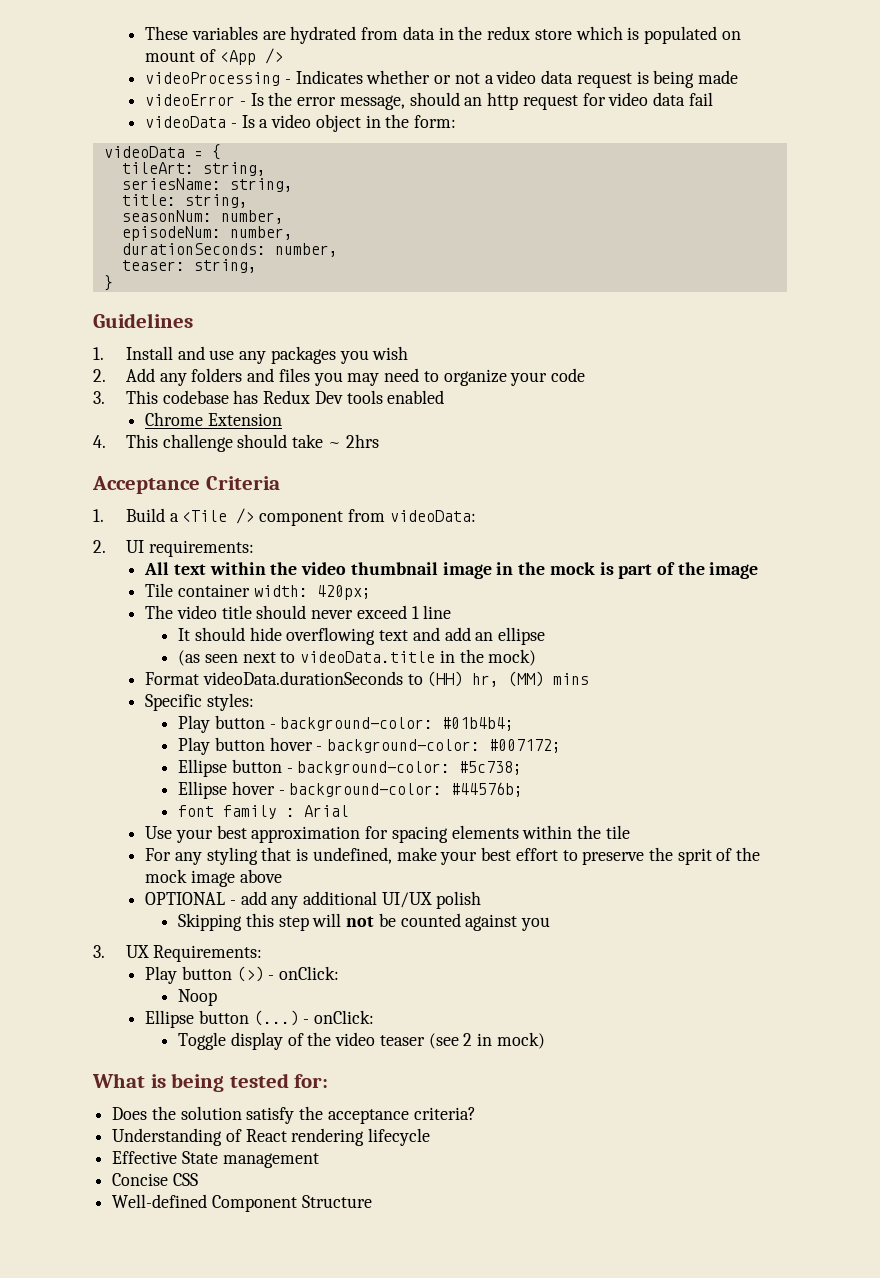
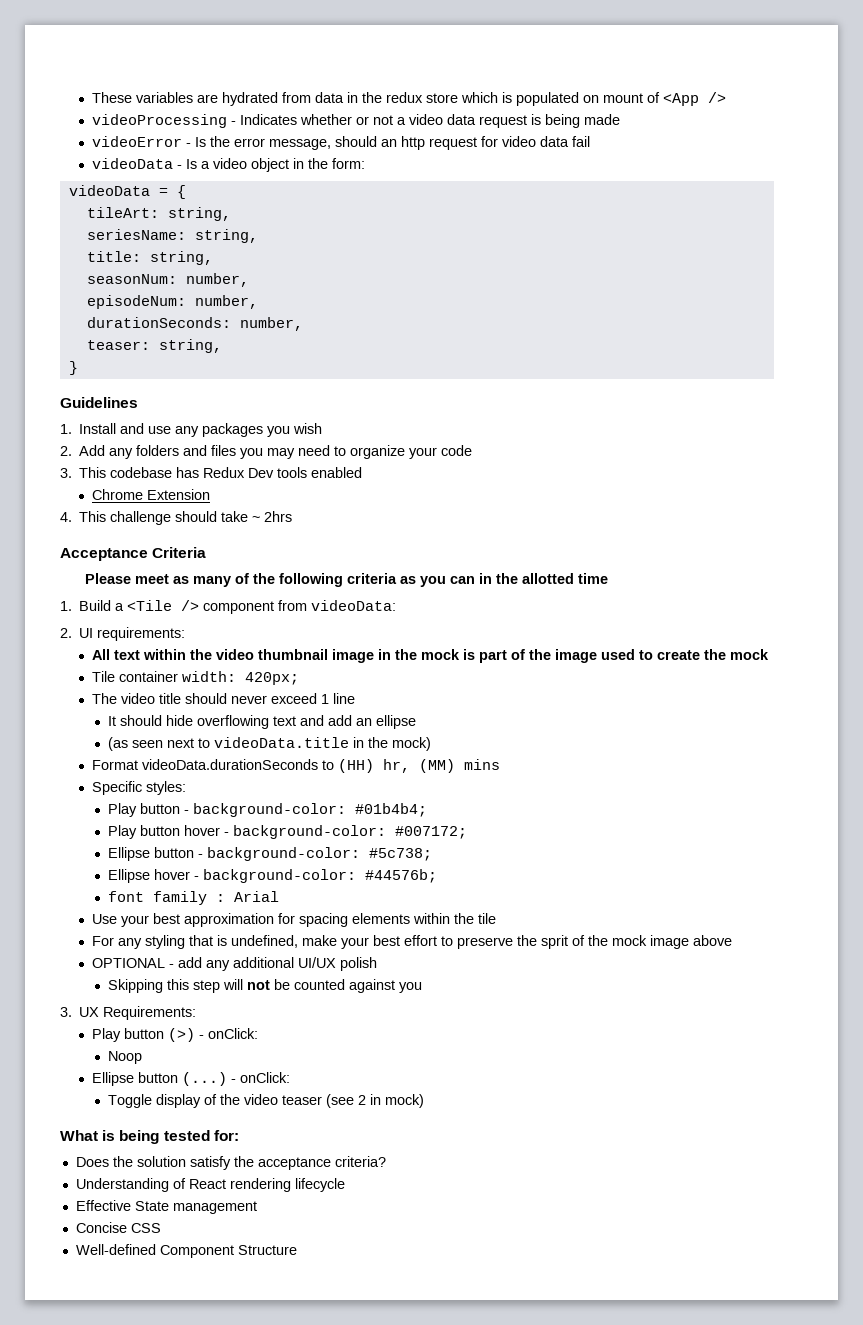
(280, 483) none -> [84,573,608,587] // Please meet as many of the following criteria as you can in the allotted time
(759, 570) none -> [600,649,769,660] used to create the mock

